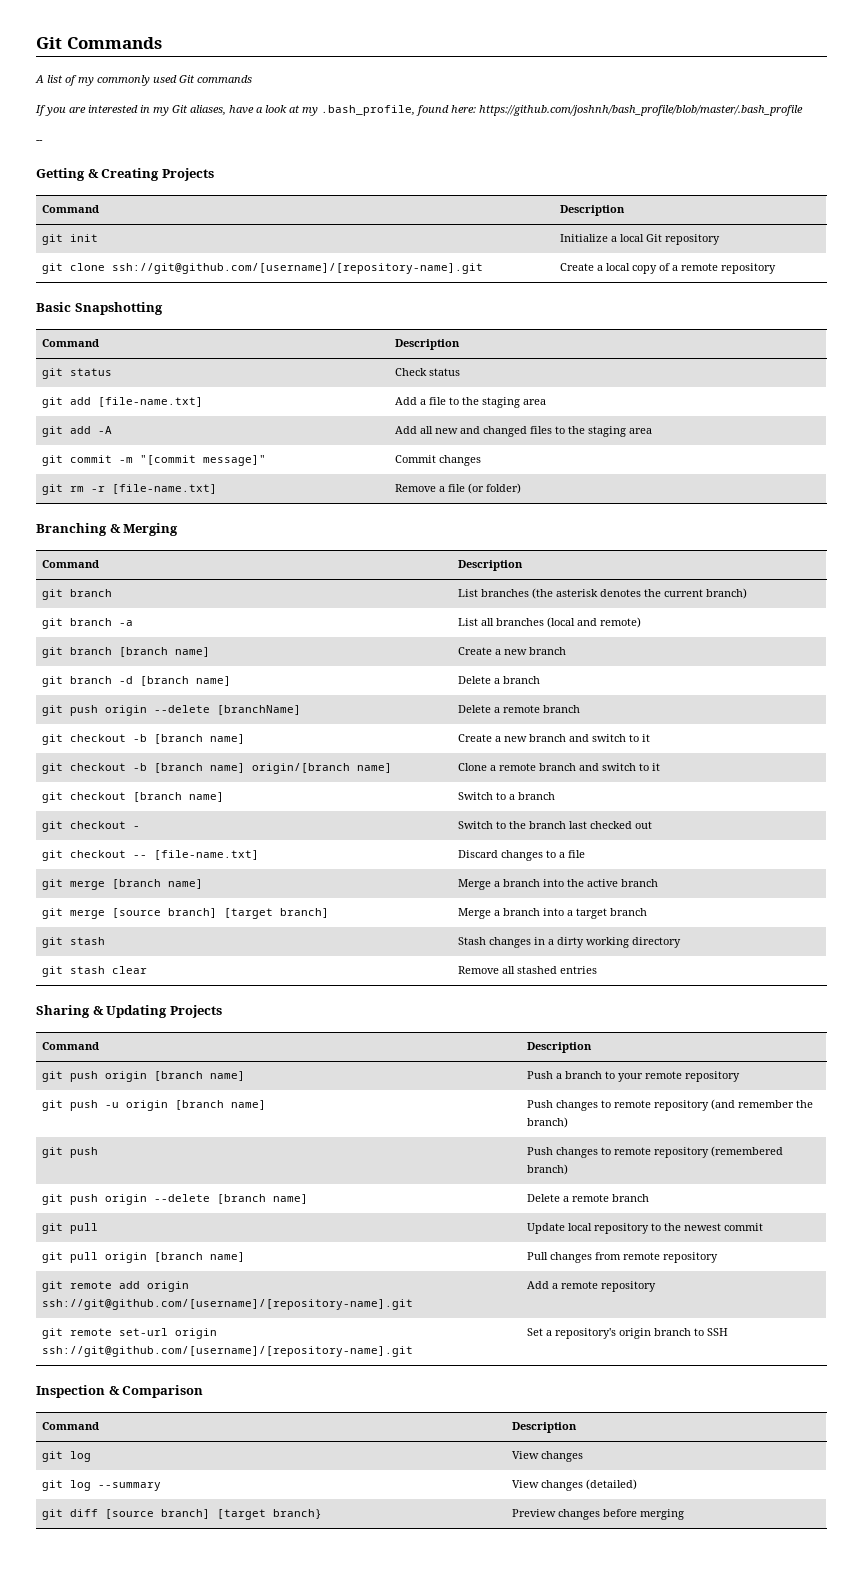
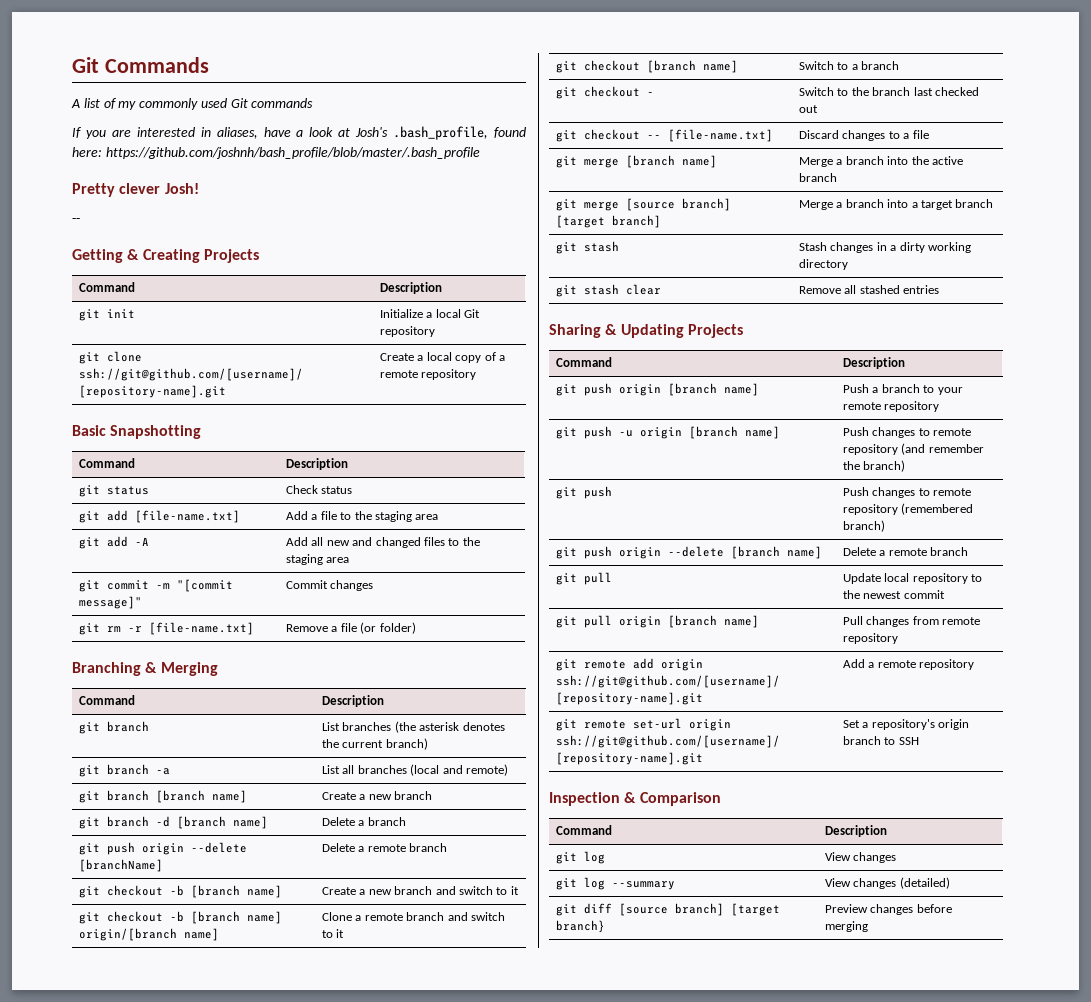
[153,105,188,116] my Git -> (211, 132) none
[302,107,318,116] my -> [355,127,389,137] Josh's
(803, 110) none -> [72,183,199,197] // Pretty clever Josh!

